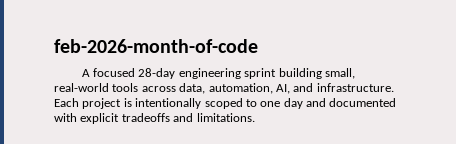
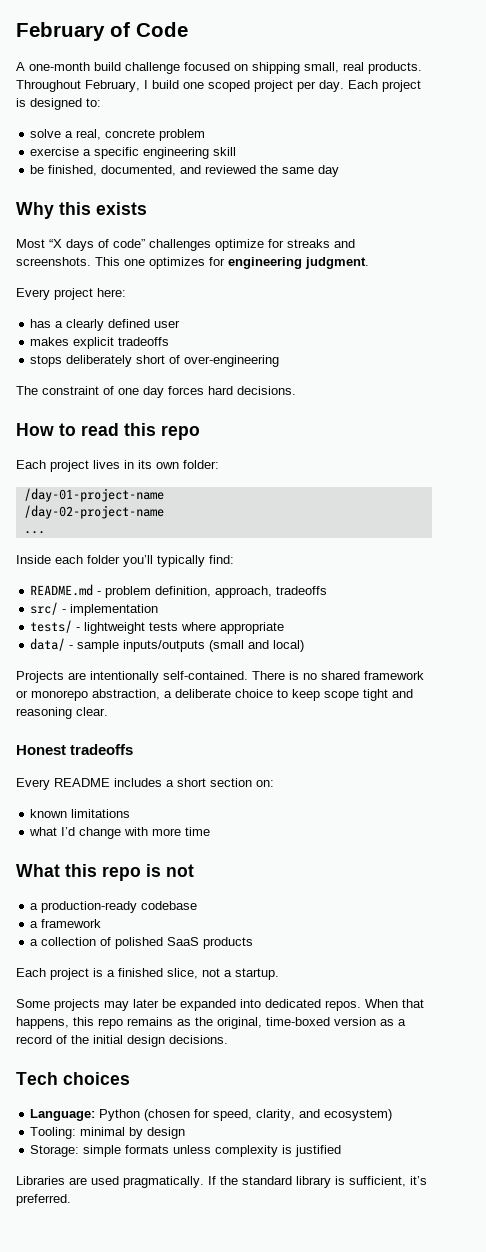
[54,39,258,53] [81,68,355,79] [54,83,394,94] [54,98,397,109] [54,113,255,124] feb-2026-month-of-code // A focused 28-day engineering sprint building small, real-world tools across data, automation, AI, and infrastructure. Each project is intentionally scoped to one day and documented with explicit tradeoffs and limitations. -> [16,22,188,41] [16,62,422,74] [16,80,421,92] [16,98,101,110] [30,129,206,141] [30,147,237,159] [30,165,340,177] [16,202,147,219] [16,239,355,251] [16,257,369,269] [16,288,126,300] [30,319,181,331] [30,337,170,349] [30,355,280,367] [16,386,296,398] [16,423,200,440] [16,460,219,472] [23,488,164,502] [23,505,164,519] [23,531,45,534] [16,555,234,567] [30,584,328,598] [30,602,159,616] [30,620,285,634] [30,638,305,652] [16,671,424,683] [16,689,413,701] [16,707,108,719] [16,744,134,755] [16,778,274,790] [30,809,131,818] [29,827,211,839] [16,864,194,881] [30,901,198,913] [30,919,102,928] [30,937,254,949] [16,968,279,980] [16,999,424,1011] [16,1017,406,1029] [16,1035,228,1047] [16,1072,130,1085] [30,1109,393,1121] [30,1127,186,1139] [30,1145,342,1157] [16,1176,427,1188] [16,1194,71,1206] February of Code // A one-month build challenge focused on shipping small, real products. Throughout February, I build one scoped project per day. Each project is designed to: // solve a real, concrete problem // exercise a specific engineering skill // be finished, documented, and reviewed the same day // Why this exists // Most “X days of code” challenges optimize for streaks and screenshots. This one optimizes for engineering judgment. // Every project here: // has a clearly defined user // makes explicit tradeoffs // stops deliberately short of over‑engineering // The constraint of one day forces hard decisions. // How to read this repo // Each project lives in its own folder: // /day-01-project-name // /day-02-project-name // ... // Inside each folder you’ll typically find: // README.md - problem definition, approach, tradeoffs // src/ - implementation // tests/ - lightweight tests where appropriate // data/ - sample inputs/outputs (small and local) // Projects are intentionally self‑contained. There is no shared framework or monorepo abstraction, a deliberate choice to keep scope tight and reasoning clear. // Honest tradeoffs // Every README includes a short section on: // known limitations // what I’d change with more time // What this repo is not // a production‑ready codebase // a framework // a collection of polished SaaS products // Each project is a finished slice, not a startup. // Some projects may later be expanded into dedicated repos. When that happens, this repo remains as the original, time‑boxed version as a record of the initial design decisions. // Tech choices // Language: Python (chosen for speed, clarity, and ecosystem) // Tooling: minimal by design // Storage: simple formats unless complexity is justified // Libraries are used pragmatically. If the standard library is sufficient, it’s preferred.

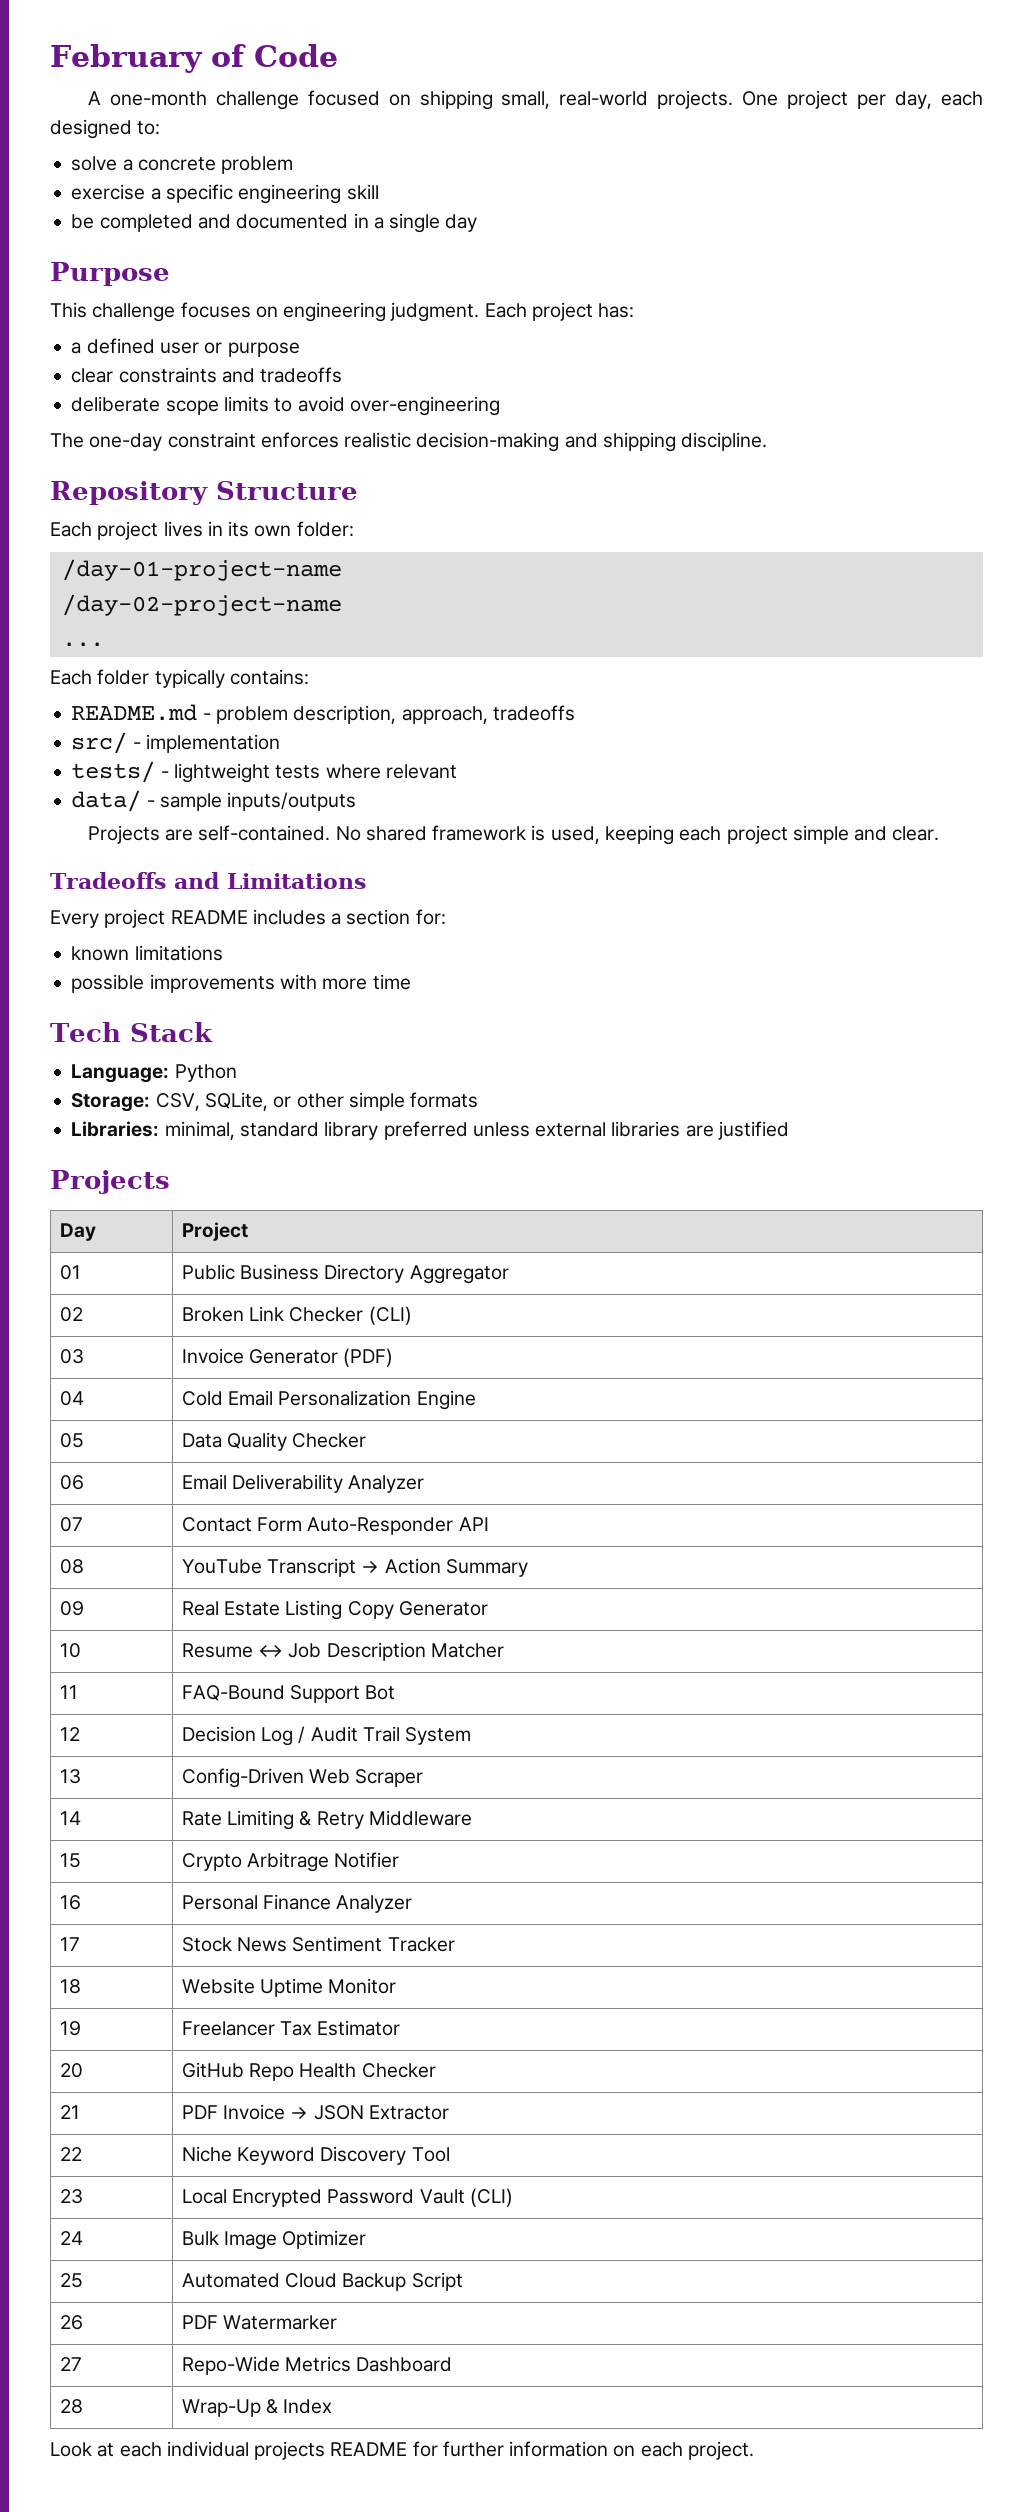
[94,62,121,71] build -> (207, 98) none
[343,62,422,74] [16,80,421,92] [16,98,26,107] real products. Throughout February, I build one scoped project per day. Each project is -> [559,90,983,109] real-world projects. One project per day, each
[76,129,102,140] real, -> (133, 165) none
[48,165,340,177] [16,202,147,219] [16,239,355,251] [16,257,369,269] [16,288,126,300] [30,319,181,331] [30,337,170,349] [30,355,280,367] [16,386,296,398] [16,423,200,440] finished, documented, and reviewed the same day // Why this exists // Most “X days of code” challenges optimize for streaks and screenshots. This one optimizes for engineering judgment. // Every project here: // has a clearly defined user // makes explicit tradeoffs // stops deliberately short of over‑engineering // The constraint of one day forces hard decisions. // How to read this repo -> [99,213,478,233] [50,262,170,286] [50,302,635,322] [71,338,300,357] [71,367,343,383] [71,396,500,416] [50,432,768,452] [50,481,358,505] completed and documented in a single day // Purpose // This challenge focuses on engineering judgment. Each project has: // a defined user or purpose // clear constraints and tradeoffs // deliberate scope limits to avoid over-engineering // The one-day constraint enforces realistic decision-making and shipping discipline. // Repository Structure
[16,555,234,567] Inside each folder you’ll typically find: -> [50,669,309,688] Each folder typically contains:
[155,586,212,597] definition, -> [293,705,397,724] description,
[220,622,285,634] appropriate -> [385,764,457,779] relevant
[209,640,305,652] (small and local) -> (357, 801) none
[90,671,424,683] [16,689,413,701] [16,707,108,719] [16,744,134,755] [16,778,50,790] intentionally self‑contained. There is no shared framework or monorepo abstraction, a deliberate choice to keep scope tight and reasoning clear. // Honest tradeoffs // Every -> [198,825,940,845] [50,872,366,889] [50,909,166,928] self-contained. No shared framework is used, keeping each project simple and clear. // Tradeoffs and Limitations // Every project
[177,778,274,787] short section on: -> [346,909,446,925] section for:
[29,827,122,839] what I’d change -> [71,974,275,993] possible improvements
[16,864,194,881] [30,901,198,913] [30,919,102,928] [30,937,254,949] [16,968,279,980] [16,999,424,1011] [16,1017,406,1029] [16,1035,228,1047] // What this repo is not // a production‑ready codebase // a framework // a collection of polished SaaS products // Each project is a finished slice, not a startup. // Some projects may later be expanded into dedicated repos. When that happens, this repo remains as the original, time‑boxed version as a record of the initial design decisions. -> (411, 982) none
[63,1072,130,1085] choices -> [129,1022,213,1042] Stack
[144,1109,393,1121] [30,1127,186,1139] [30,1145,342,1157] [16,1176,427,1188] [16,1194,71,1206] (chosen for speed, clarity, and ecosystem) // Tooling: minimal by design // Storage: simple formats unless complexity is justified // Libraries are used pragmatically. If the standard library is sufficient, it’s preferred. -> [71,1092,479,1112] [71,1121,789,1140] [50,1170,170,1194] [59,1223,96,1241] [181,1222,248,1241] [59,1265,81,1280] [181,1264,509,1284] [59,1307,83,1322] [181,1306,412,1325] [59,1349,84,1364] [181,1348,394,1367] [59,1391,84,1406] [181,1390,476,1410] [59,1433,84,1448] [181,1432,367,1451] [59,1475,84,1490] [181,1474,425,1493] [59,1517,83,1532] [181,1517,489,1535] [59,1559,84,1574] [181,1558,528,1577] [59,1601,84,1616] [181,1600,488,1620] [59,1643,81,1658] [181,1642,504,1661] [59,1685,78,1699] [181,1685,396,1703] [59,1727,80,1741] [181,1726,472,1746] [59,1769,81,1784] [181,1768,424,1788] [59,1811,81,1825] [181,1810,472,1830] [59,1853,81,1868] [181,1852,400,1872] [59,1895,81,1910] [181,1894,413,1913] [59,1937,80,1951] [181,1936,455,1952] [59,1979,81,1994] [181,1978,397,1997] [59,2021,81,2036] [181,2020,401,2036] [59,2063,83,2078] [181,2062,436,2081] [59,2105,80,2119] [181,2104,449,2120] [59,2147,82,2161] [181,2146,450,2165] [59,2189,83,2204] [181,2188,513,2207] [59,2231,83,2245] [181,2230,367,2250] [59,2273,83,2288] [181,2272,463,2291] [59,2315,83,2330] [181,2315,338,2330] [59,2357,82,2371] [181,2356,453,2375] [59,2399,83,2414] [181,2399,333,2417] [50,2441,754,2460] // Storage: CSV, SQLite, or other simple formats // Libraries: minimal, standard library preferred unless external libraries are justified // Projects // Day | Project // 01 | Public Business Directory Aggregator // 02 | Broken Link Checker (CLI) // 03 | Invoice Generator (PDF) // 04 | Cold Email Personalization Engine // 05 | Data Quality Checker // 06 | Email Deliverability Analyzer // 07 | Contact Form Auto-Responder API // 08 | YouTube Transcript → Action Summary // 09 | Real Estate Listing Copy Generator // 10 | Resume ↔ Job Description Matcher // 11 | FAQ-Bound Support Bot // 12 | Decision Log / Audit Trail System // 13 | Config-Driven Web Scraper // 14 | Rate Limiting & Retry Middleware // 15 | Crypto Arbitrage Notifier // 16 | Personal Finance Analyzer // 17 | Stock News Sentiment Tracker // 18 | Website Uptime Monitor // 19 | Freelancer Tax Estimator // 20 | GitHub Repo Health Checker // 21 | PDF Invoice → JSON Extractor // 22 | Niche Keyword Discovery Tool // 23 | Local Encrypted Password Vault (CLI) // 24 | Bulk Image Optimizer // 25 | Automated Cloud Backup Script // 26 | PDF Watermarker // 27 | Repo-Wide Metrics Dashboard // 28 | Wrap-Up & Index // Look at each individual projects README for further information on each project.

